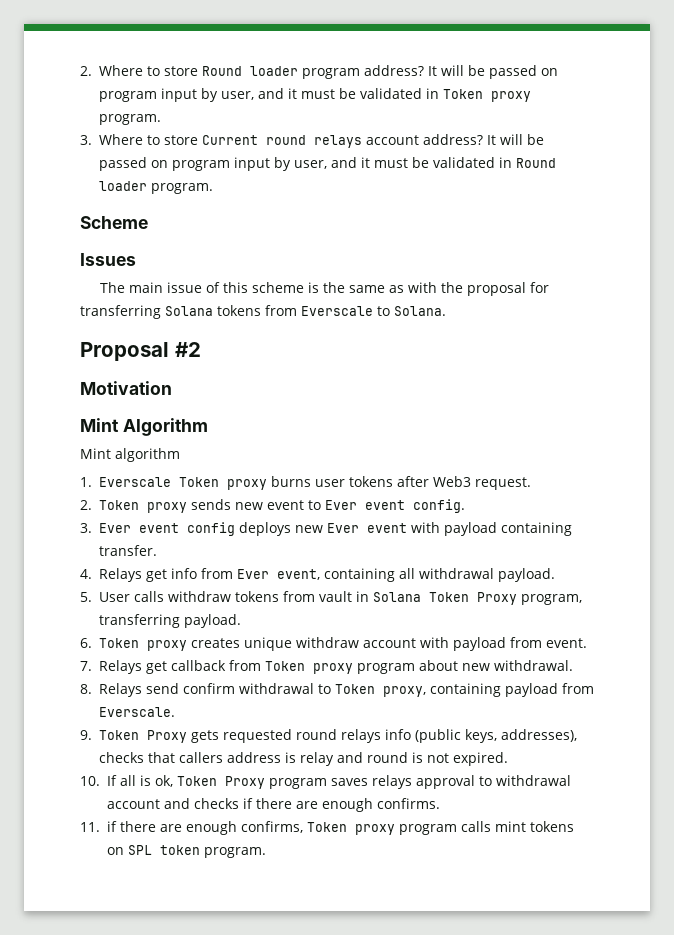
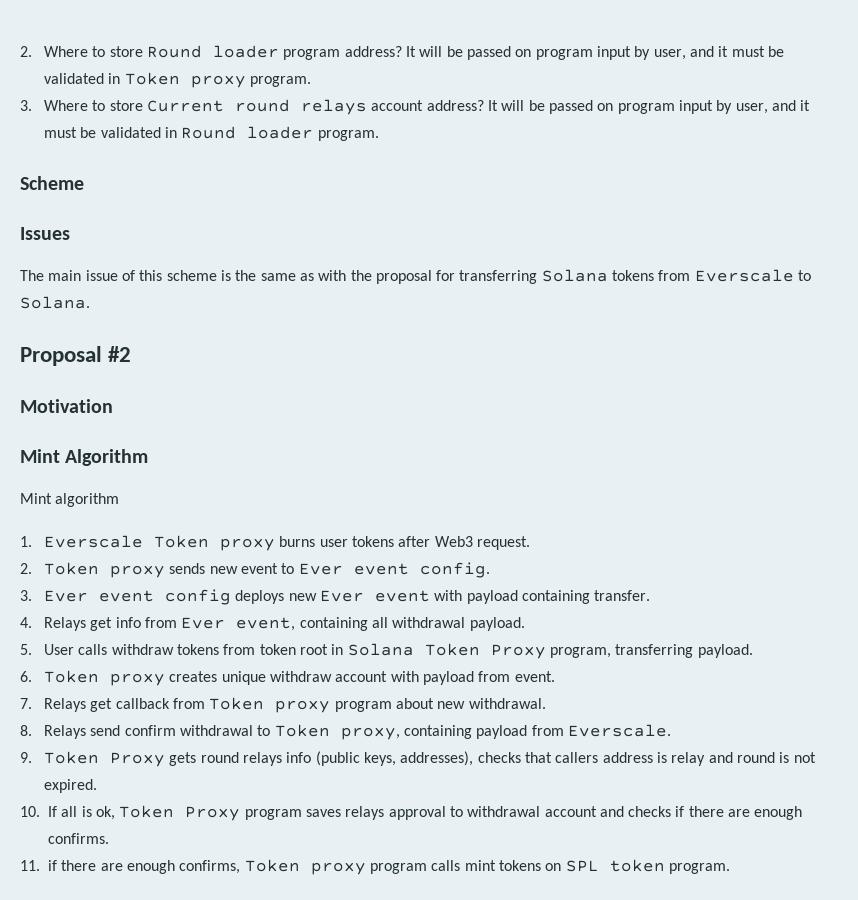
[318,591,352,602] vault -> [259,644,329,655] token root
[222,729,292,743] requested -> (197, 759) none

